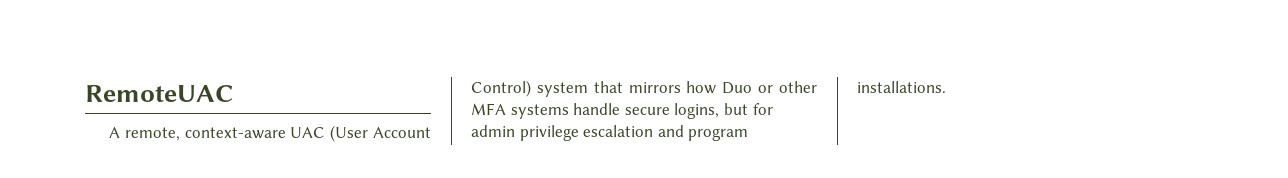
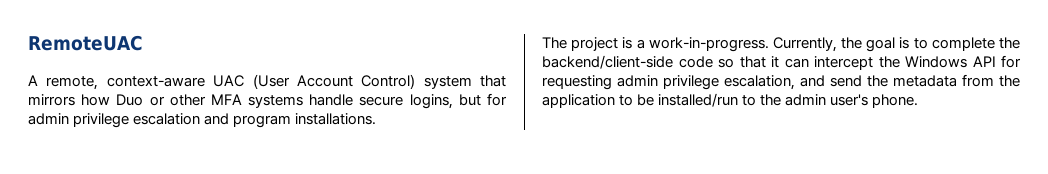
(946, 87) none -> [542,37,1020,52] [542,55,1021,70] [542,74,1020,90] [542,93,919,108] // The project is a work-in-progress. Currently, the goal is to complete the backend/client-side code so that it can intercept the Windows API for requesting admin privilege escalation, and send the metadata from the application to be installed/run to the admin user's phone.

